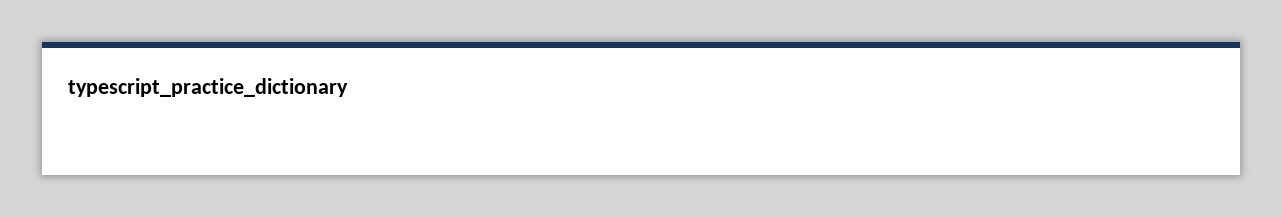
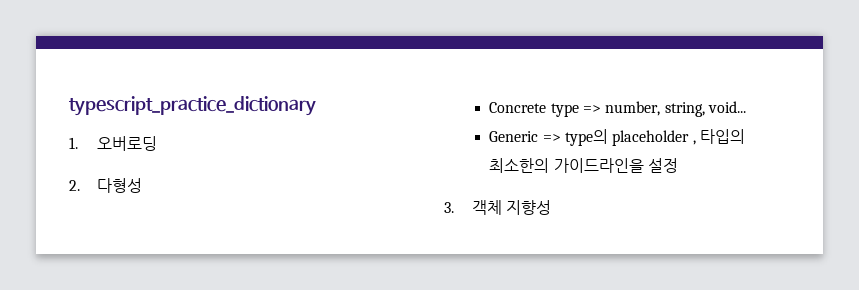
(348, 87) none -> [69,136,157,151] [69,178,142,193] [489,101,747,117] [489,129,746,146] [489,158,679,173] [444,200,552,215] // 1. 오버로딩 // 2. 다형성 // Concrete type => number, string, void... // Generic => type의 placeholder , 타입의 최소한의 가이드라인을 설정 // 3. 객체 지향성

